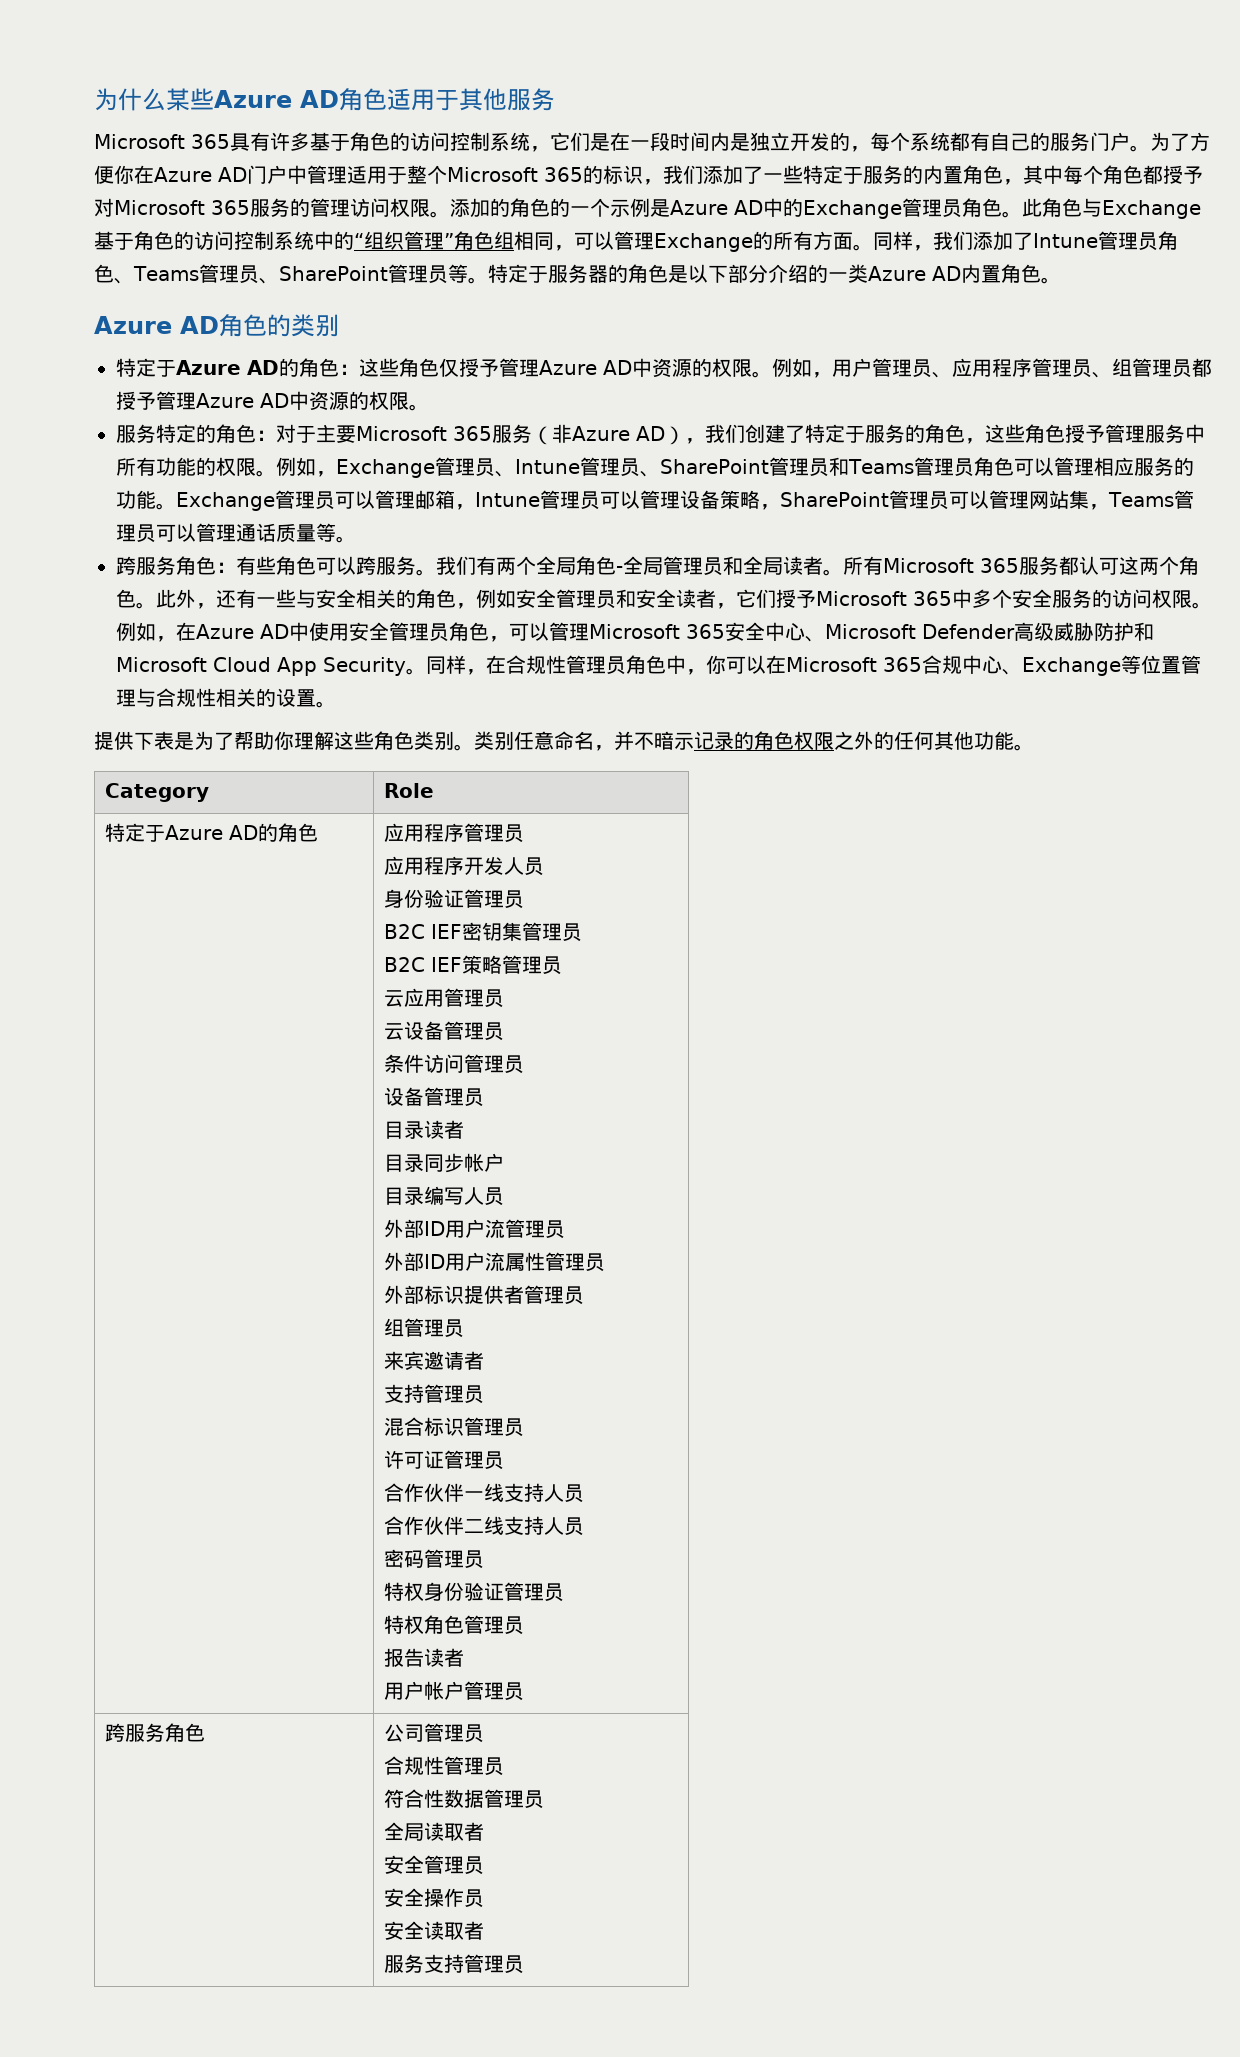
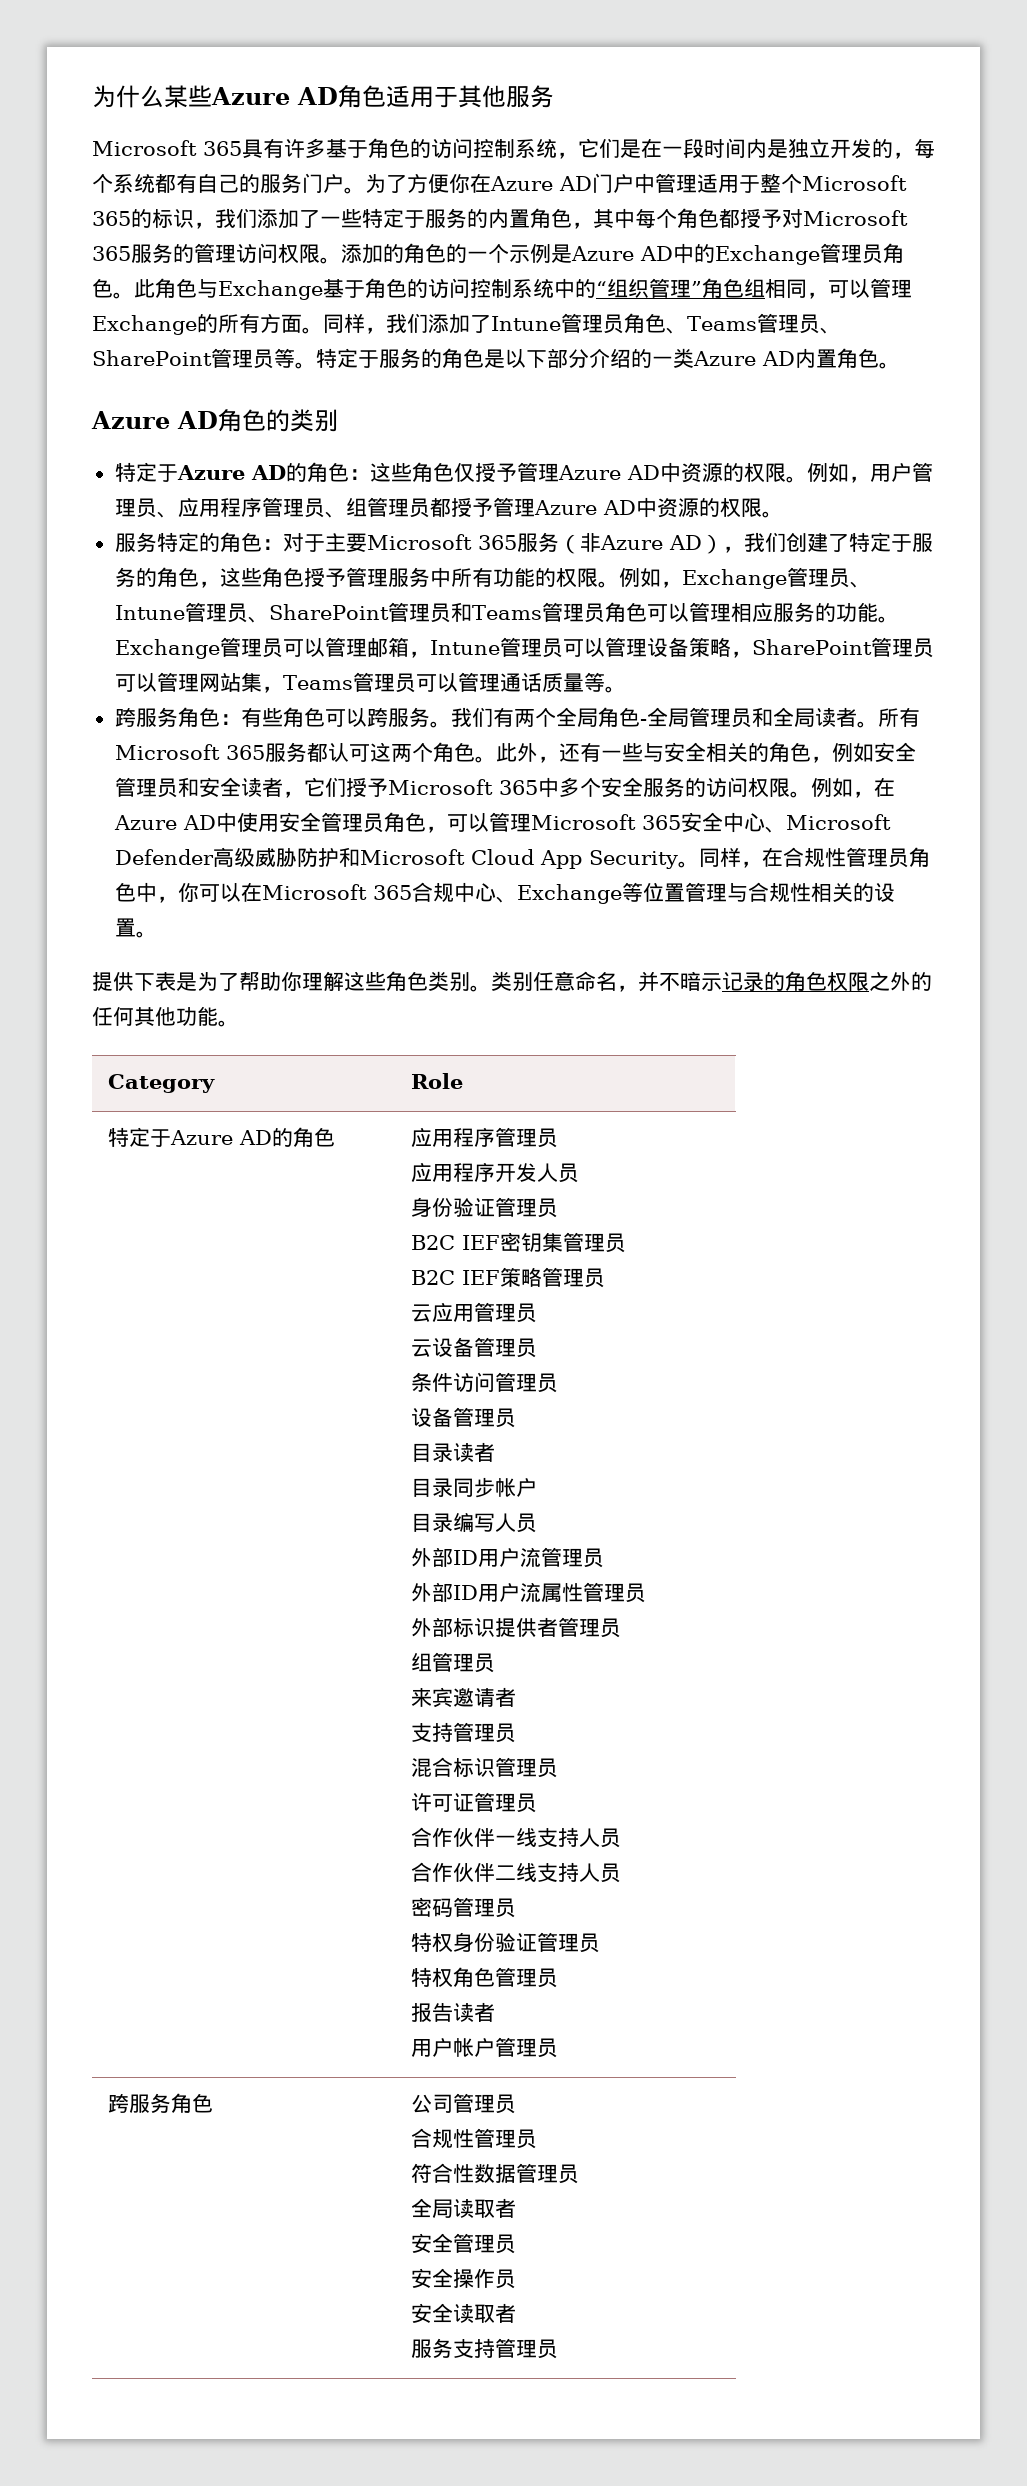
[587,265,608,283] 器 -> (421, 358) none

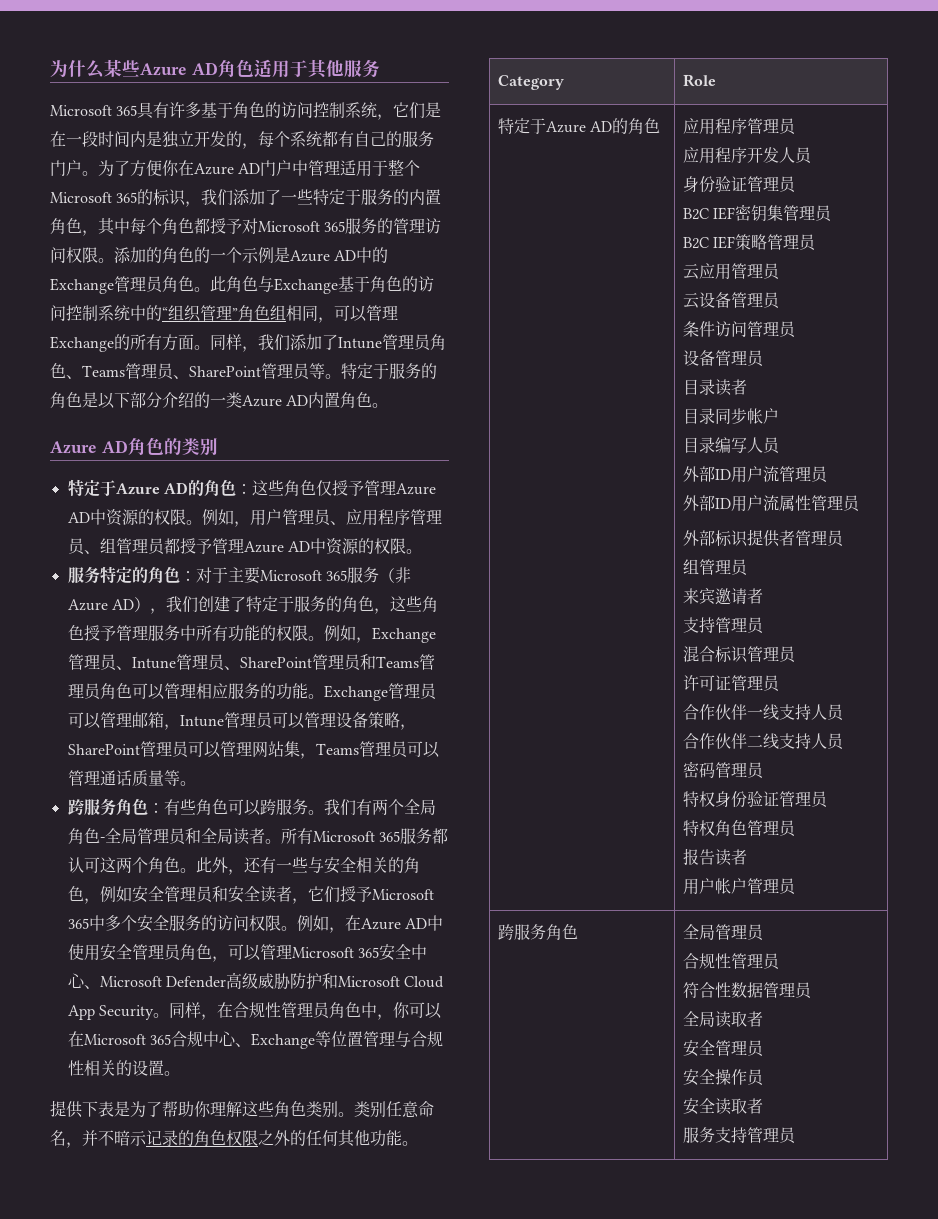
[411,2094,454,2113] 公司 -> [682,924,715,940] 全局

